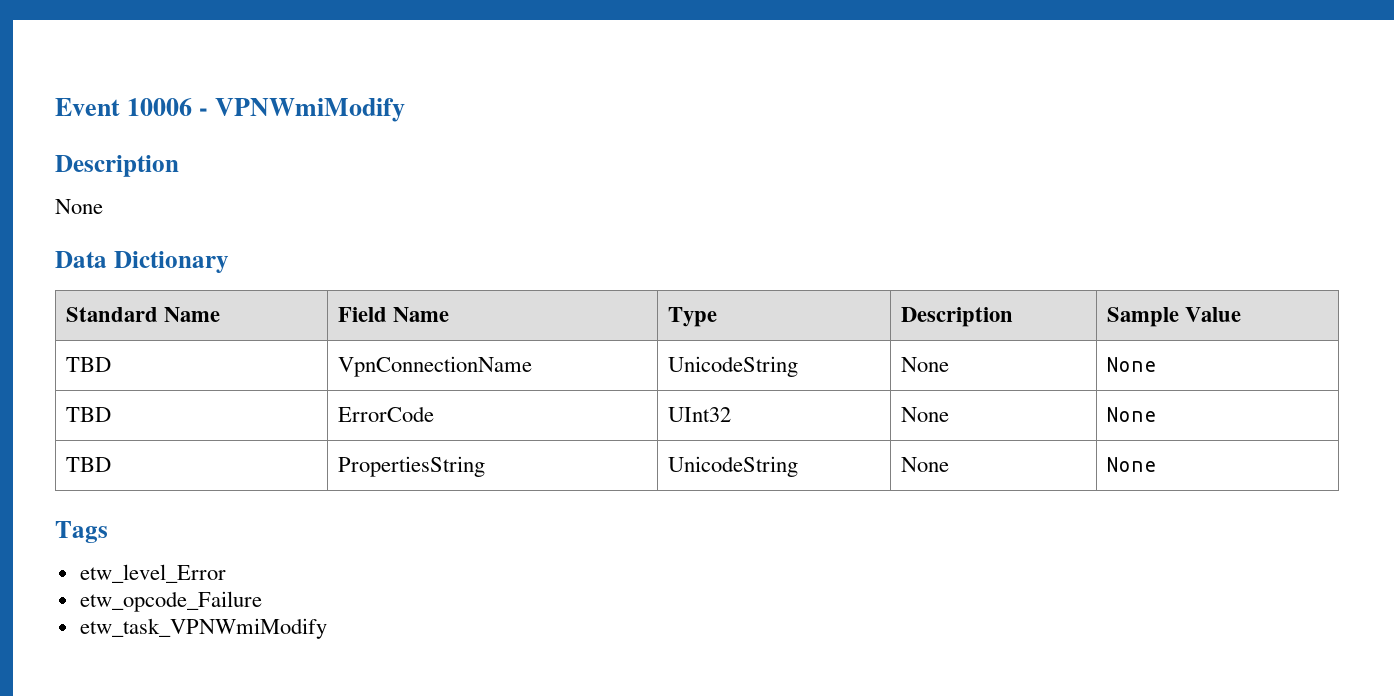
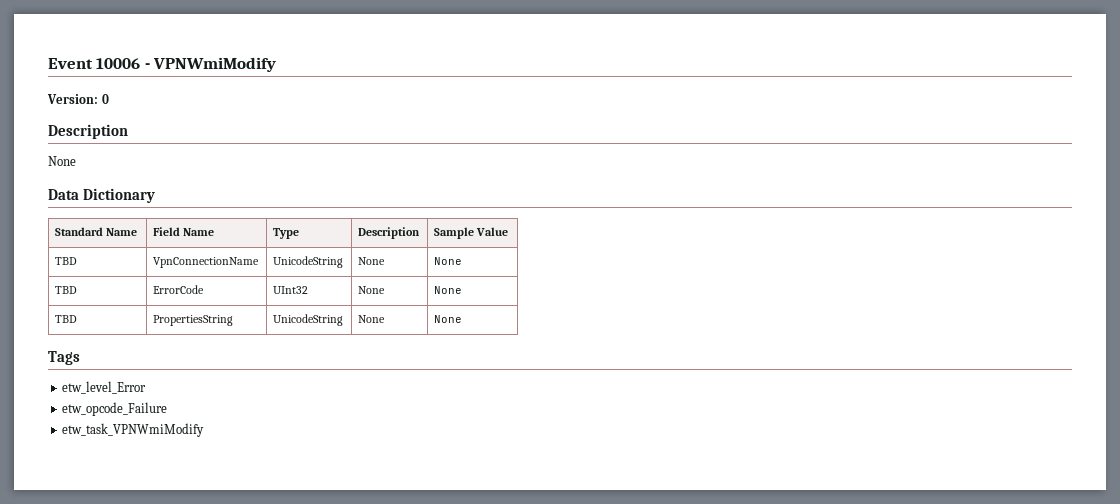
(406, 110) none -> [47,94,109,104] // Version: 0

